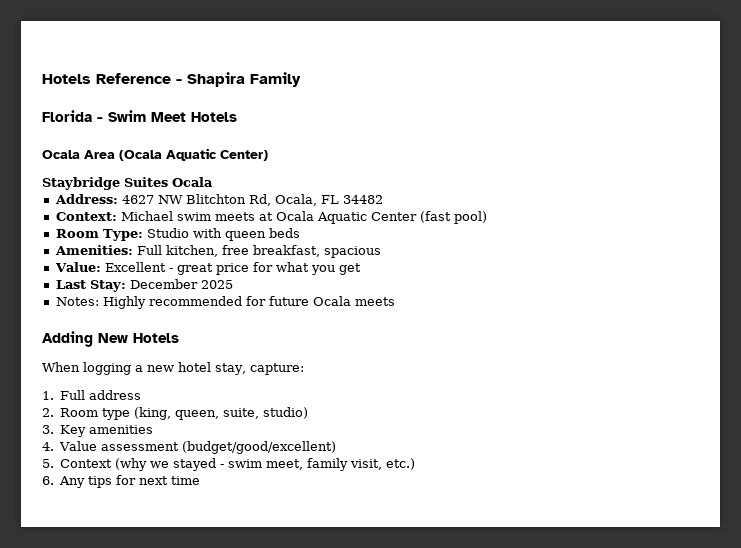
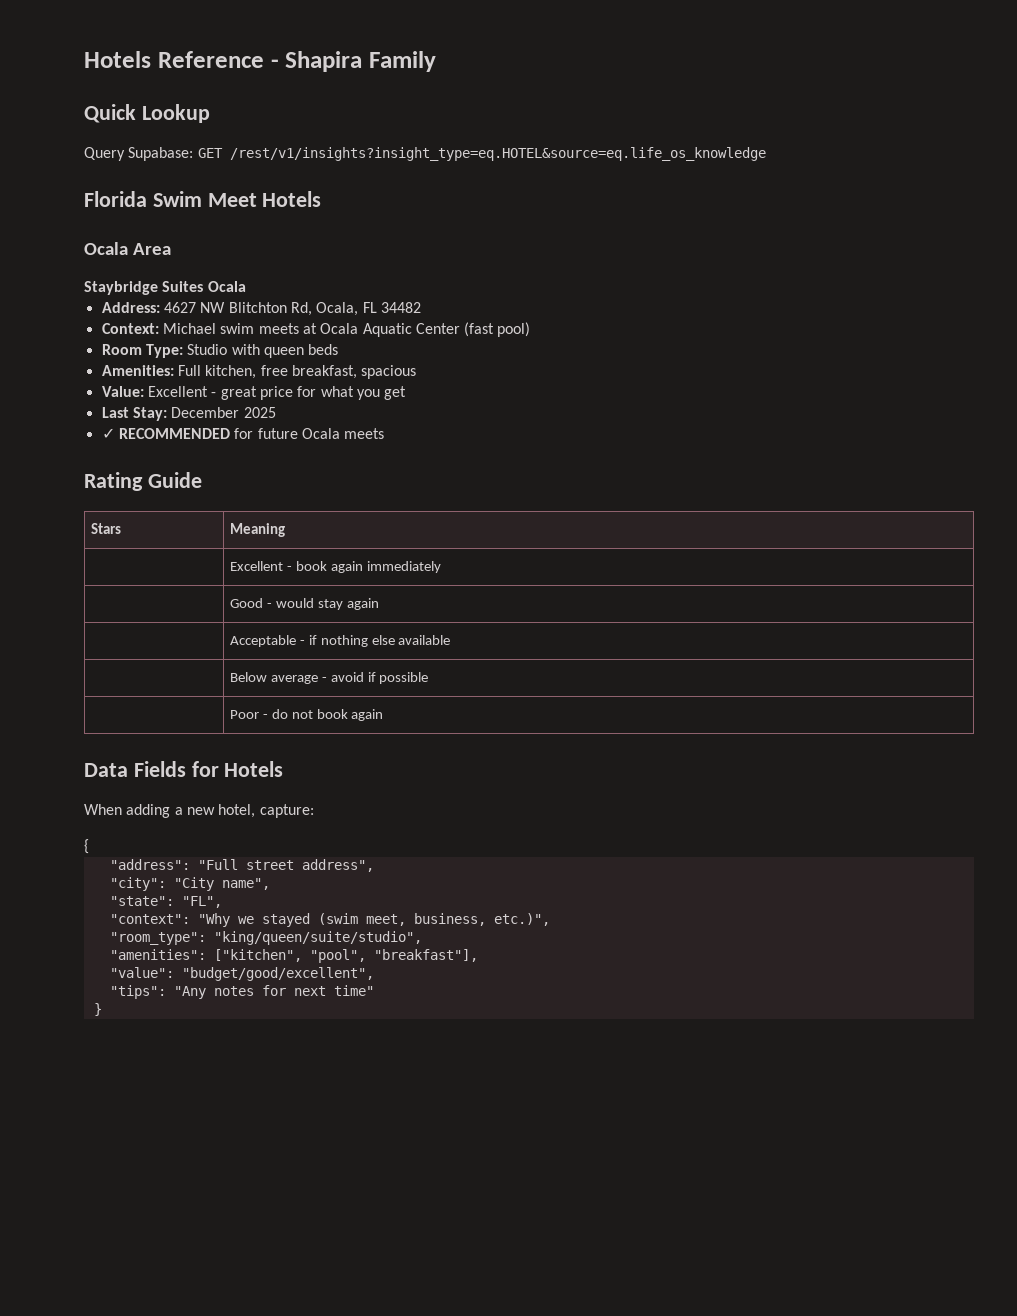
(301, 79) none -> [84,104,210,123] [84,147,766,161] // Quick Lookup // Query Supabase: GET /rest/v1/insights?insight_type=eq.HOTEL&source=eq.life_os_knowledge
[97,117,103,122] - -> (147, 199) none
[119,148,268,161] (Ocala Aquatic Center) -> (171, 249) none
[55,296,242,309] Notes: Highly recommended -> [101,428,230,439] ✓ RECOMMENDED
[42,331,128,347] Adding New -> [84,472,202,491] [90,523,121,534] [229,523,285,537] [229,561,441,573] [229,598,379,610] [229,635,451,647] [229,672,429,684] [229,709,384,721] [84,761,219,777] Rating Guide // Stars | Meaning // | Excellent - book again immediately // | Good - would stay again // | Acceptable - if nothing else available // | Below average - avoid if possible // | Poor - do not book again // Data Fields for
[83,362,131,375] logging -> [126,804,171,818] adding
[178,362,246,375] hotel stay, -> [218,804,256,818] hotel,
[42,390,142,400] [42,407,309,420] [42,425,154,437] [42,441,337,454] [42,458,416,471] [42,475,201,488] 1. Full address // 2. Room type (king, queen, suite, studio) // 3. Key amenities // 4. Value assessment (budget/good/excellent) // 5. Context (why we stayed - swim meet, family visit, etc.) // 6. Any tips for next time -> [84,839,89,854] [109,859,374,872] [109,877,270,891] [109,896,222,908] [109,913,550,927] [109,931,422,945] [109,949,478,963] [109,967,374,981] [109,985,374,999] [93,1003,102,1016] { // "address": "Full street address", // "city": "City name", // "state": "FL", // "context": "Why we stayed (swim meet, business, etc.)", // "room_type": "king/queen/suite/studio", // "amenities": ["kitchen", "pool", "breakfast"], // "value": "budget/good/excellent", // "tips": "Any notes for next time" // }

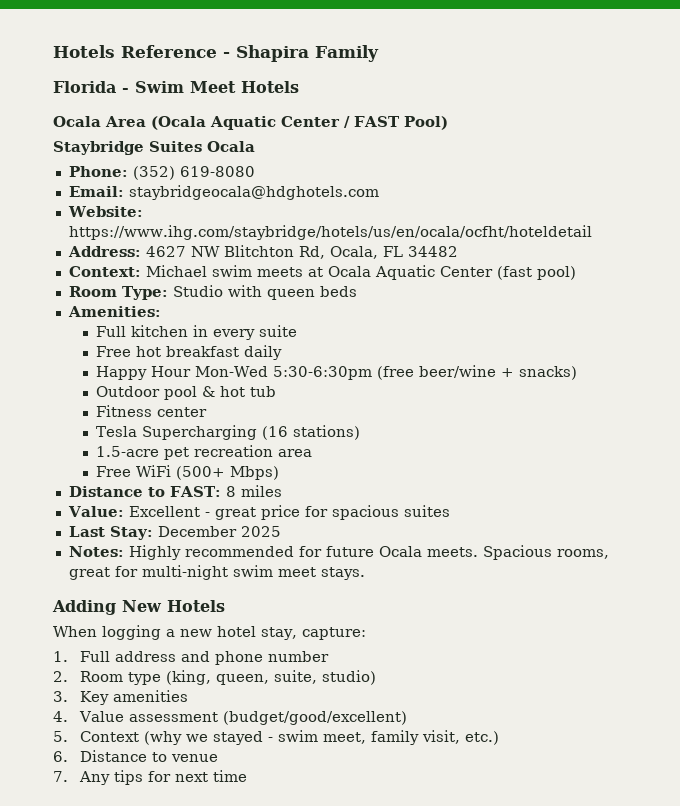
[84,104,210,123] [84,147,766,161] // Quick Lookup // Query Supabase: GET /rest/v1/insights?insight_type=eq.HOTEL&source=eq.life_os_knowledge -> (379, 53) none
(147, 199) none -> [122,88,129,93] -
[84,281,246,295] // Staybridge Suites Ocala -> [151,116,448,130] [53,141,255,155] [68,166,255,180] [68,185,379,200] [67,206,143,217] [68,225,592,240] (Ocala Aquatic Center / FAST Pool) // Staybridge Suites Ocala // Phone: (352) 619-8080 // Email: staybridgeocala@hdghotels.com // Website: https://www.ihg.com/staybridge/hotels/us/en/ocala/ocfht/hoteldetail
[177,365,417,379] Full kitchen, free breakfast, spacious -> [95,325,297,340] [95,345,282,360] [95,365,577,380] [95,386,276,400] [95,405,207,417] [95,425,360,440] [95,445,312,460] [95,465,279,480] [68,485,282,497] // Full kitchen in every suite // Free hot breakfast daily // Happy Hour Mon-Wed 5:30-6:30pm (free beer/wine + snacks) // Outdoor pool & hot tub // Fitness center // Tesla Supercharging (16 stations) // 1.5-acre pet recreation area // Free WiFi (500+ Mbps) // Distance to FAST: 8 miles
[320,386,407,400] what you get -> [331,505,450,520] spacious suites
[101,428,385,439] [84,472,202,491] [90,523,121,534] [229,523,285,537] [229,561,441,573] [229,598,379,610] [229,635,451,647] [229,672,429,684] [229,709,384,721] [84,761,219,777] ✓ RECOMMENDED for future Ocala meets // Rating Guide // Stars | Meaning // | Excellent - book again immediately // | Good - would stay again // | Acceptable - if nothing else available // | Below average - avoid if possible // | Poor - do not book again // Data Fields for -> [68,545,609,560] [68,565,365,580] [52,600,162,615] Notes: Highly recommended for future Ocala meets. Spacious rooms, great for multi-night swim meet stays. // Adding New
[126,804,171,818] adding -> [102,625,161,640] logging
[218,804,256,818] hotel, -> [217,626,297,640] hotel stay,
[84,839,89,854] [109,859,374,872] [109,877,270,891] [109,896,222,908] [109,913,550,927] [109,931,422,945] [109,949,478,963] [109,967,374,981] [109,985,374,999] [93,1003,102,1016] { // "address": "Full street address", // "city": "City name", // "state": "FL", // "context": "Why we stayed (swim meet, business, etc.)", // "room_type": "king/queen/suite/studio", // "amenities": ["kitchen", "pool", "breakfast"], // "value": "budget/good/excellent", // "tips": "Any notes for next time" // } -> [53,651,329,665] [53,670,376,685] [53,690,188,705] [53,711,407,725] [53,730,499,745] [53,750,218,762] [53,770,247,785] 1. Full address and phone number // 2. Room type (king, queen, suite, studio) // 3. Key amenities // 4. Value assessment (budget/good/excellent) // 5. Context (why we stayed - swim meet, family visit, etc.) // 6. Distance to venue // 7. Any tips for next time

